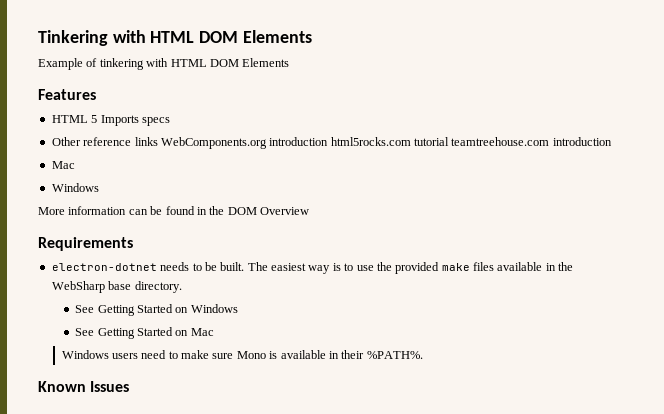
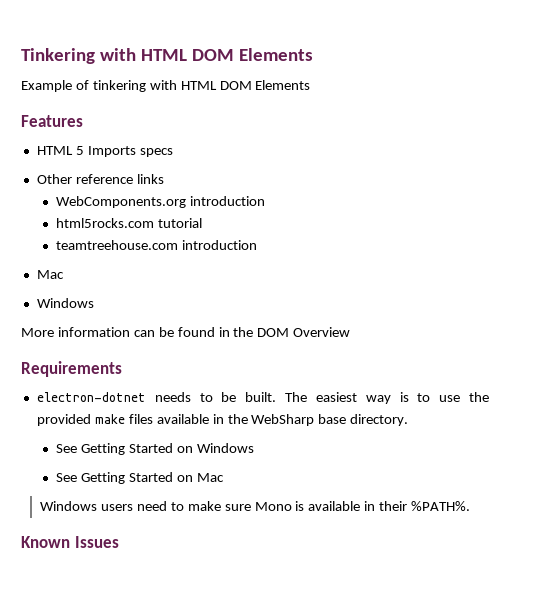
(158, 141) none -> (164, 179) //
(329, 141) none -> (265, 201) //
(449, 141) none -> (202, 223) //

